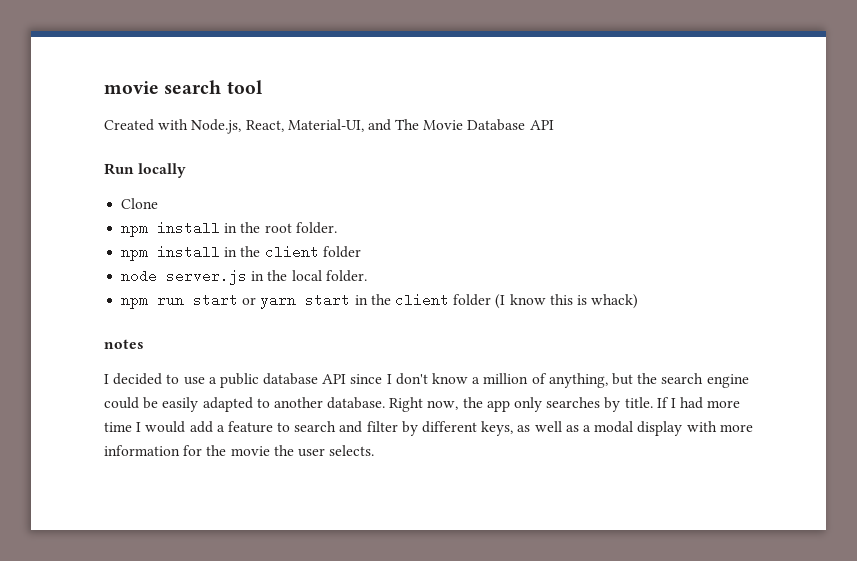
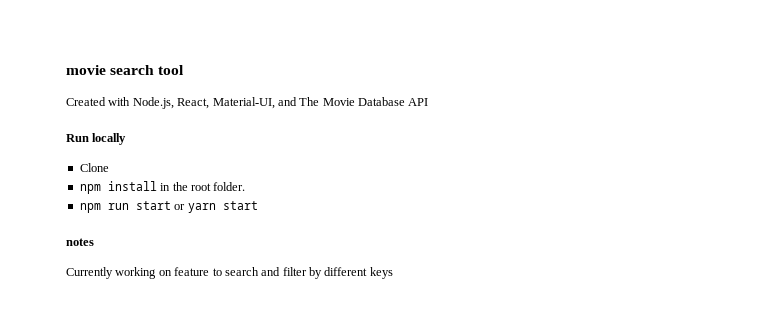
[121,245,361,261] [121,269,367,285] // npm install in the client folder // node server.js in the local folder. -> (246, 186) none
[354,293,639,309] [104,339,144,349] [104,373,749,388] [104,397,741,412] [104,421,225,433] in the client folder (I know this is whack) // notes // I decided to use a public database API since I don't know a million of anything, but the search engine could be easily adapted to another database. Right now, the app only searches by title. If I had more time I would add a -> [66,238,94,246] [66,267,172,279] // notes // Currently working on
[481,421,753,436] [104,445,375,457] keys, as well as a modal display with more information for the movie the user selects. -> [369,267,393,279] keys

